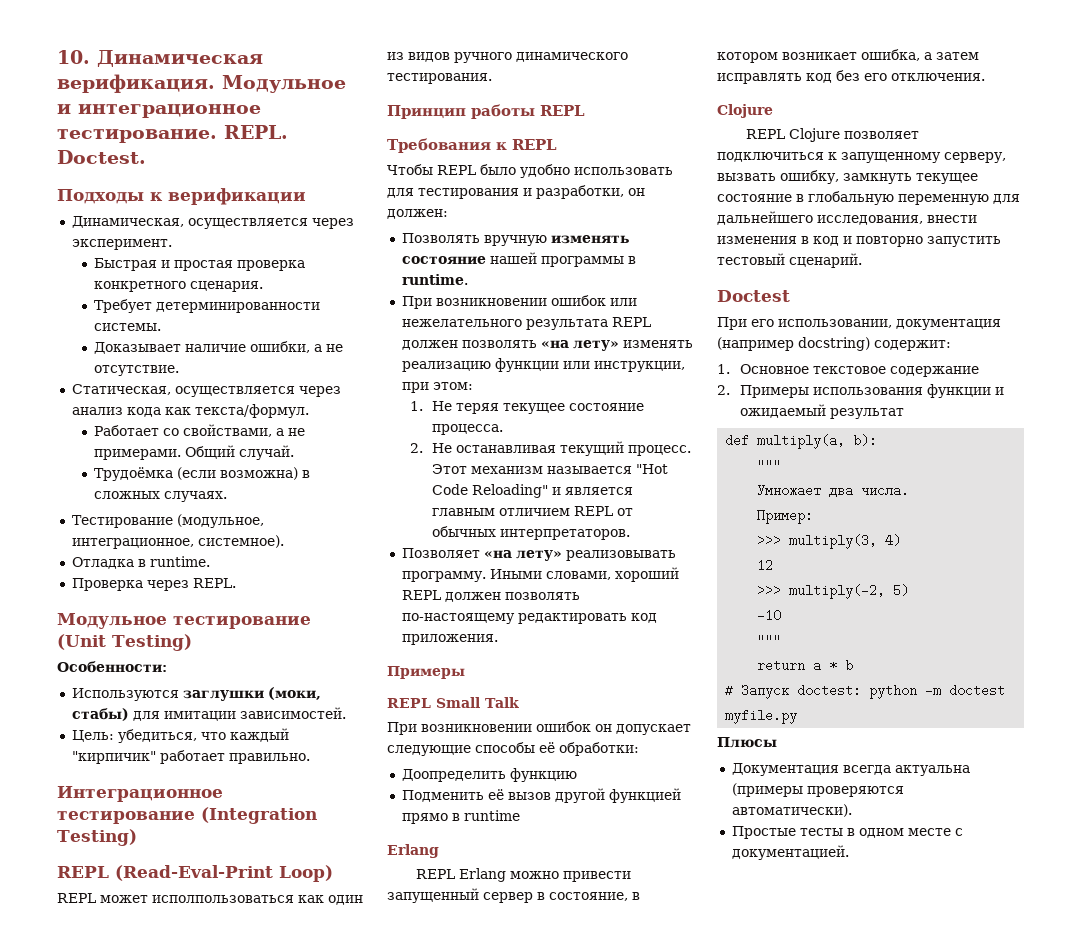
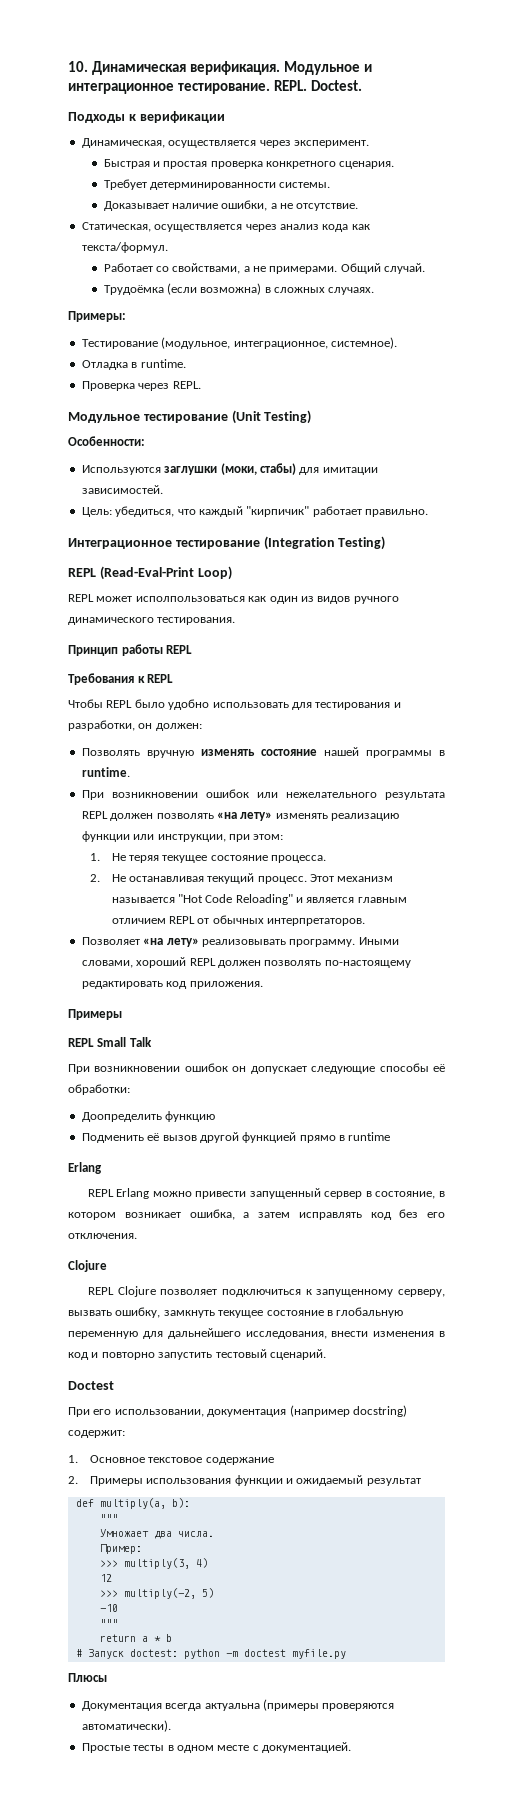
(228, 496) none -> [68,311,126,322] // Примеры:

